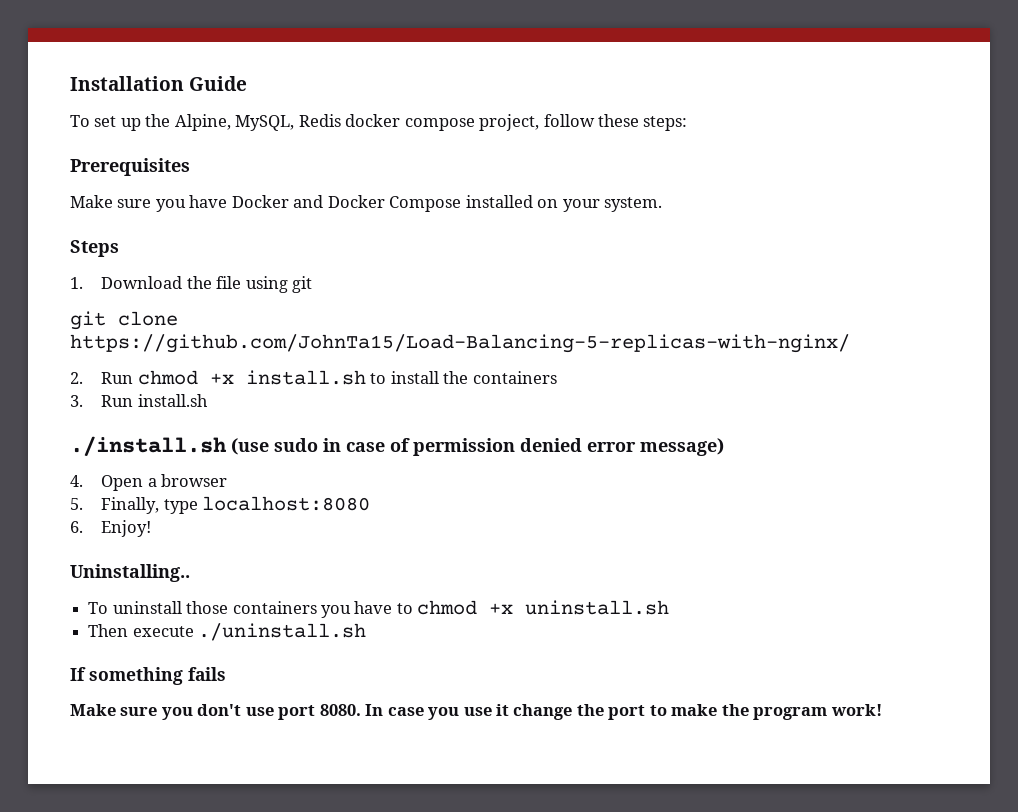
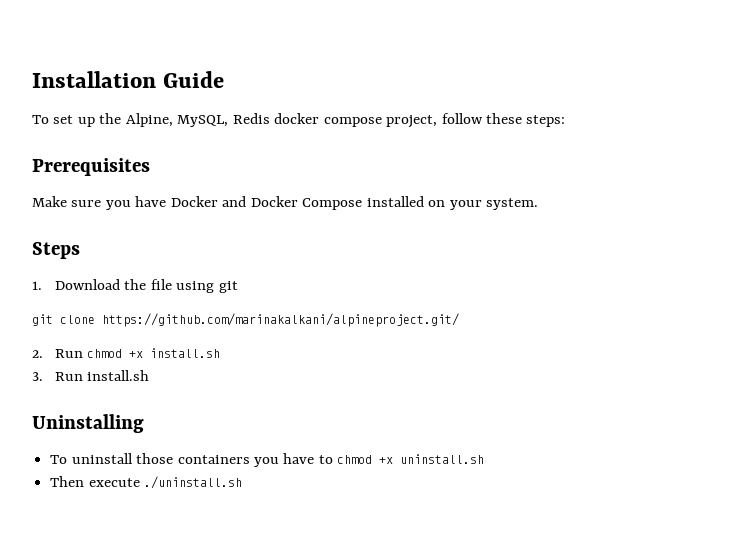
[70,334,850,353] https://github.com/JohnTa15/Load-Balancing-5-replicas-with-nginx/ -> [102,313,459,327] https://github.com/marinakalkani/alpineproject.git/
[370,371,557,384] to install the containers -> (221, 353) none
[70,436,724,456] [70,474,228,491] [70,496,371,514] [70,520,152,537] [70,564,190,582] ./install.sh (use sudo in case of permission denied error message) // 4. Open a browser // 5. Finally, type localhost:8080 // 6. Enjoy! // Uninstalling.. -> [32,414,144,433] Uninstalling
[70,667,226,685] [70,704,882,720] // If something fails // Make sure you don't use port 8080. In case you use it change the port to make the program work! -> (243, 482) none

